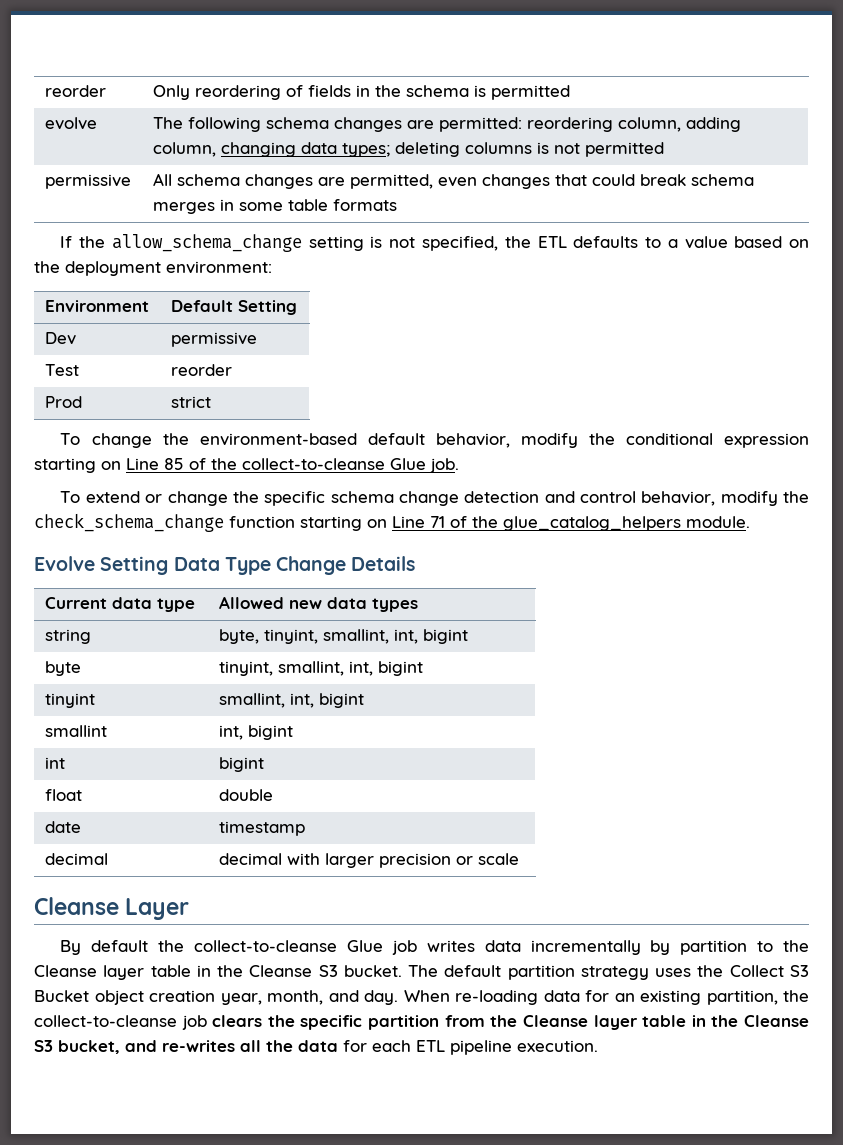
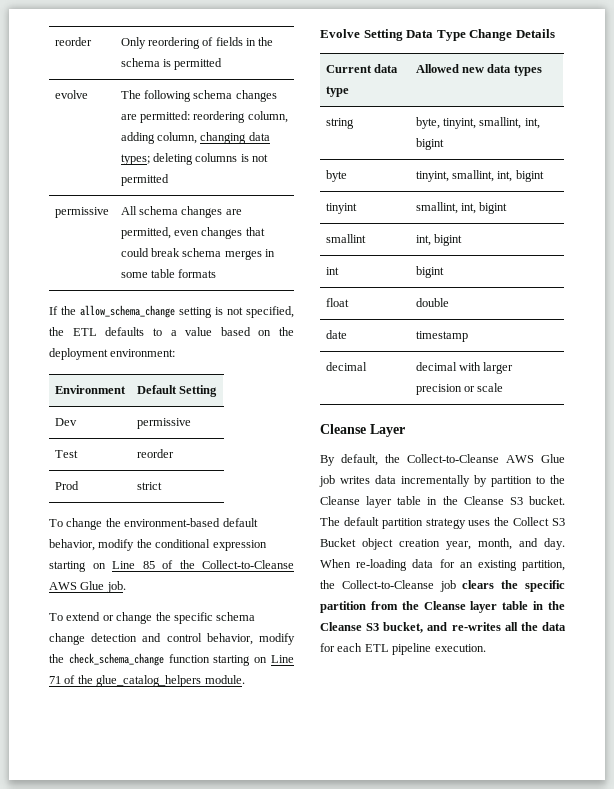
[242,458,385,470] collect-to-cleanse -> [202,560,294,569] [49,582,77,590] Collect-to-Cleanse AWS
[91,940,338,952] default the collect-to-cleanse -> [341,454,534,466] default, the Collect-to-Cleanse AWS
[34,1015,177,1027] collect-to-cleanse -> [341,580,434,589] Collect-to-Cleanse

